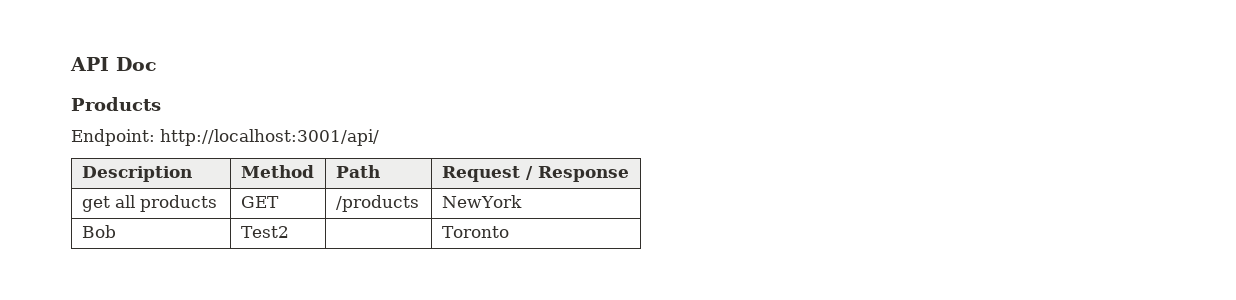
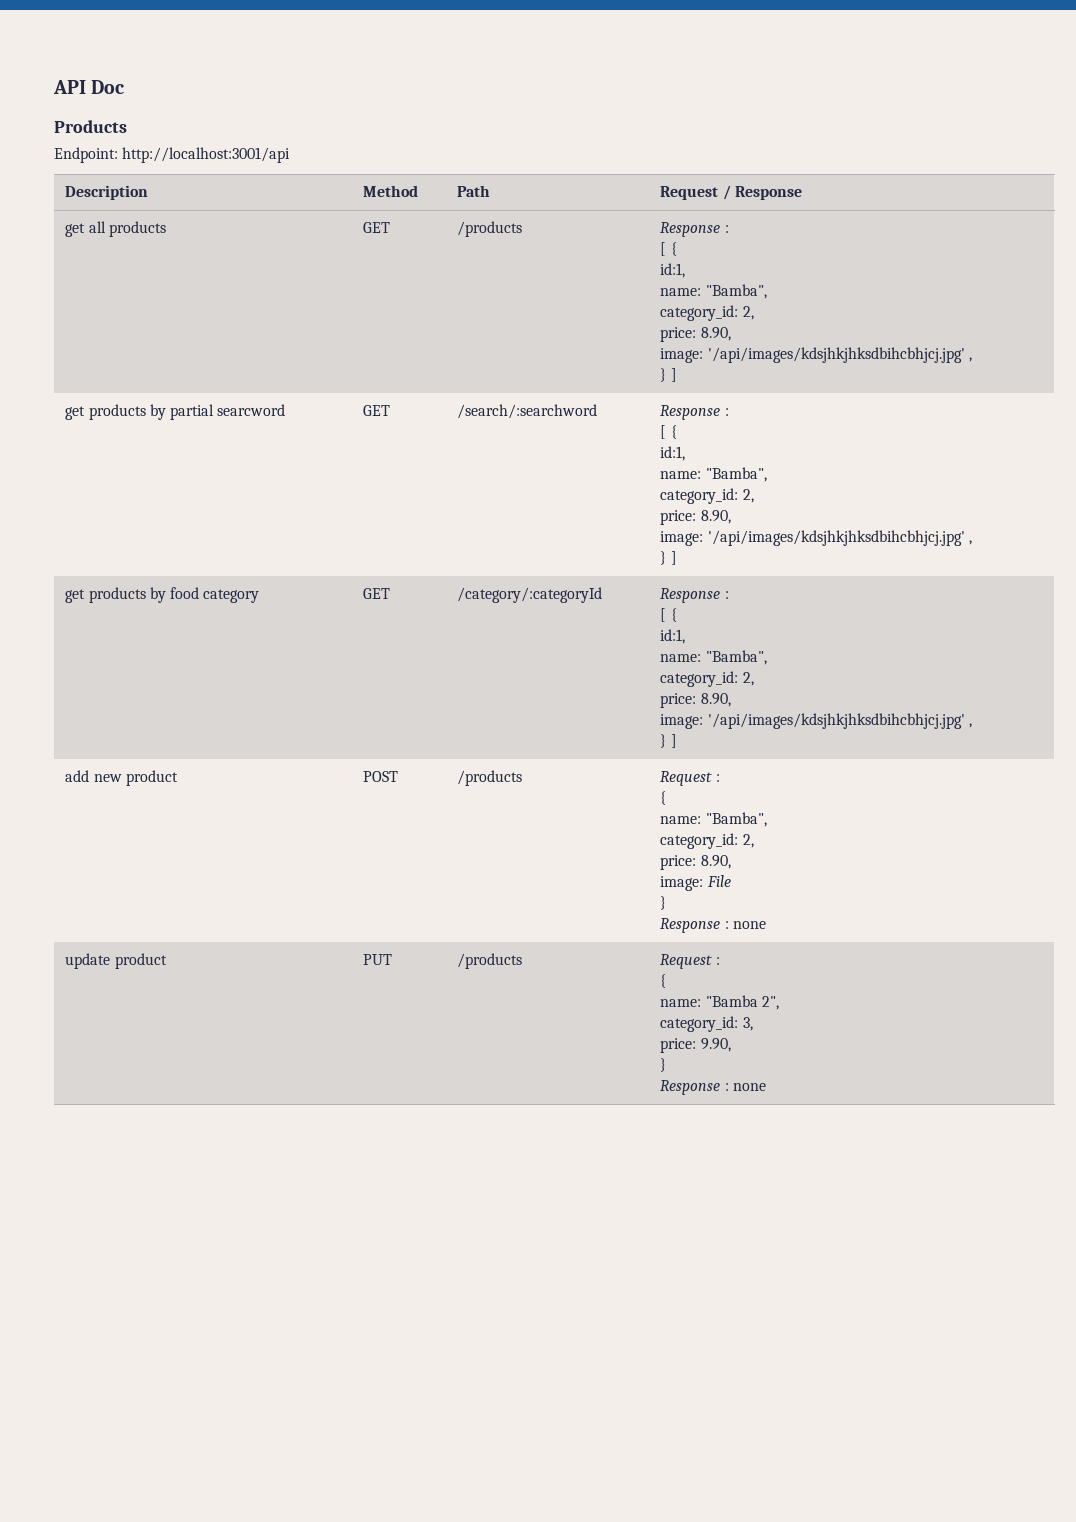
[160,129,379,146] http://localhost:3001/api/ -> [122,147,291,163] http://localhost:3001/api
[441,195,522,208] [81,225,116,238] [240,226,289,238] [441,226,509,238] NewYork // Bob | Test2 | | Toronto -> [660,222,729,237] [660,242,677,256] [660,263,686,278] [660,284,767,299] [660,305,754,321] [660,327,731,342] [660,347,972,363] [660,368,677,382] [65,404,286,420] [363,405,391,416] [457,404,598,419] [660,405,729,420] [660,425,677,439] [660,446,686,461] [660,467,767,482] [660,488,754,504] [660,510,731,525] [660,530,972,546] [660,551,677,565] [65,587,260,603] [363,588,391,599] [457,587,603,603] [660,588,729,603] [660,608,677,622] [660,629,686,644] [660,650,767,665] [660,671,754,687] [660,693,731,708] [660,713,972,729] [660,734,677,748] [65,770,178,786] [363,771,399,782] [457,770,523,786] [660,771,720,786] [660,791,667,805] [660,812,767,827] [660,833,754,849] [660,855,731,870] [660,875,731,891] [660,896,667,910] [660,918,766,933] [65,953,167,969] [363,954,393,965] [457,953,523,969] [660,954,720,969] [660,974,667,988] [660,995,779,1010] [660,1016,753,1032] [660,1038,731,1053] [660,1058,667,1072] [660,1080,766,1095] Response : // [ { // id:1, // name: "Bamba", // category_id: 2, // price: 8.90, // image: '/api/images/kdsjhkjhksdbihcbhjcj.jpg' , // } ] // get products by partial searcword | GET | /search/:searchword | Response : // [ { // id:1, // name: "Bamba", // category_id: 2, // price: 8.90, // image: '/api/images/kdsjhkjhksdbihcbhjcj.jpg' , // } ] // get products by food category | GET | /category/:categoryId | Response : // [ { // id:1, // name: "Bamba", // category_id: 2, // price: 8.90, // image: '/api/images/kdsjhkjhksdbihcbhjcj.jpg' , // } ] // add new product | POST | /products | Request : // { // name: "Bamba", // category_id: 2, // price: 8.90, // image: File // } // Response : none // update product | PUT | /products | Request : // { // name: "Bamba 2", // category_id: 3, // price: 9.90, // } // Response : none

